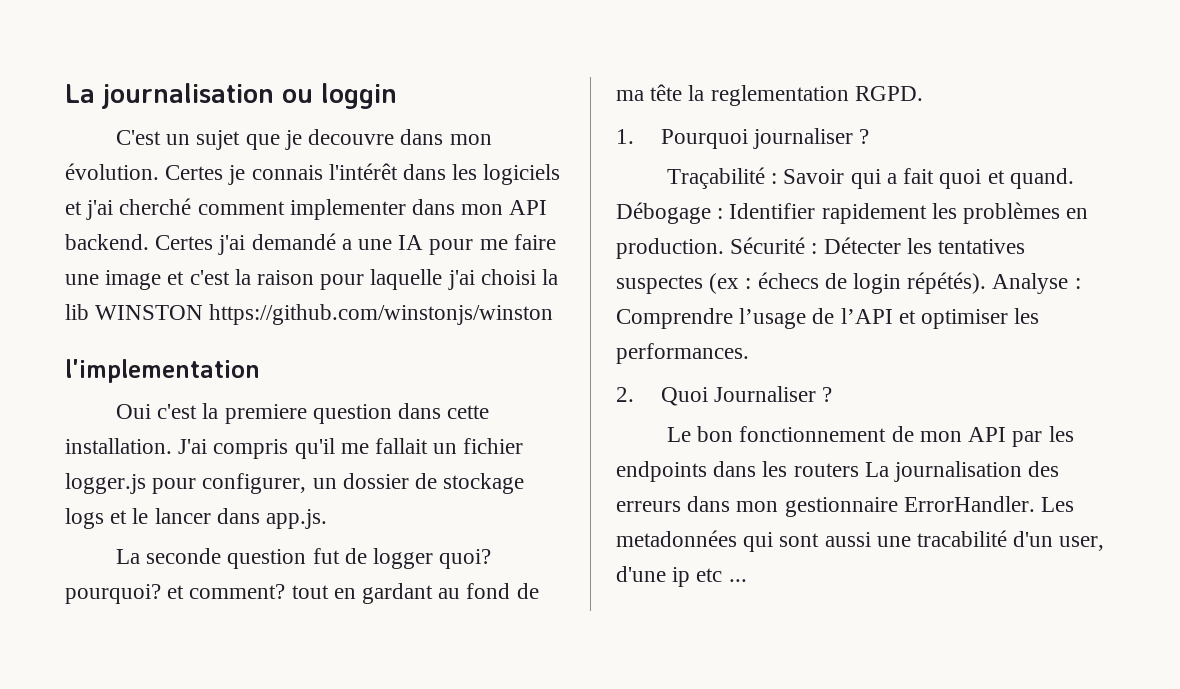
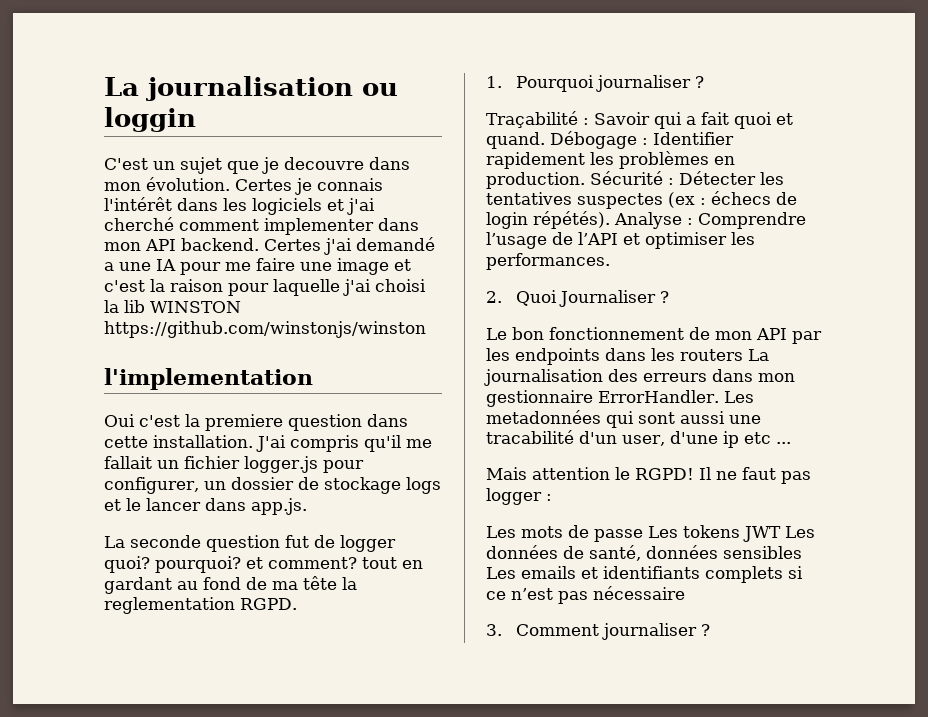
(747, 580) none -> [486,467,811,484] [486,488,552,505] [486,525,815,542] [486,545,802,561] [486,566,803,583] [486,586,685,604] [486,623,711,640] // Mais attention le RGPD! Il ne faut pas logger : // Les mots de passe Les tokens JWT Les données de santé, données sensibles Les emails et identifiants complets si ce n’est pas nécessaire // 3. Comment journaliser ?

